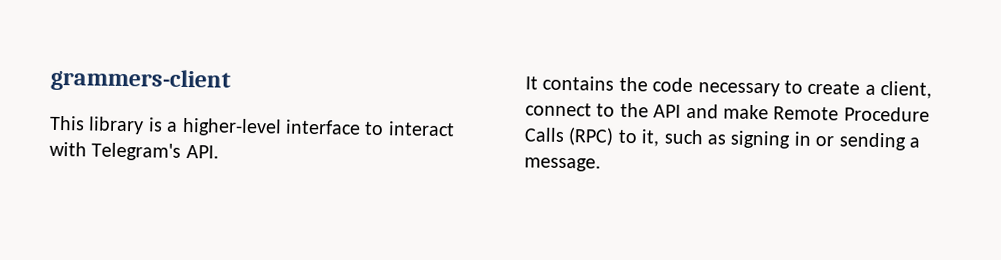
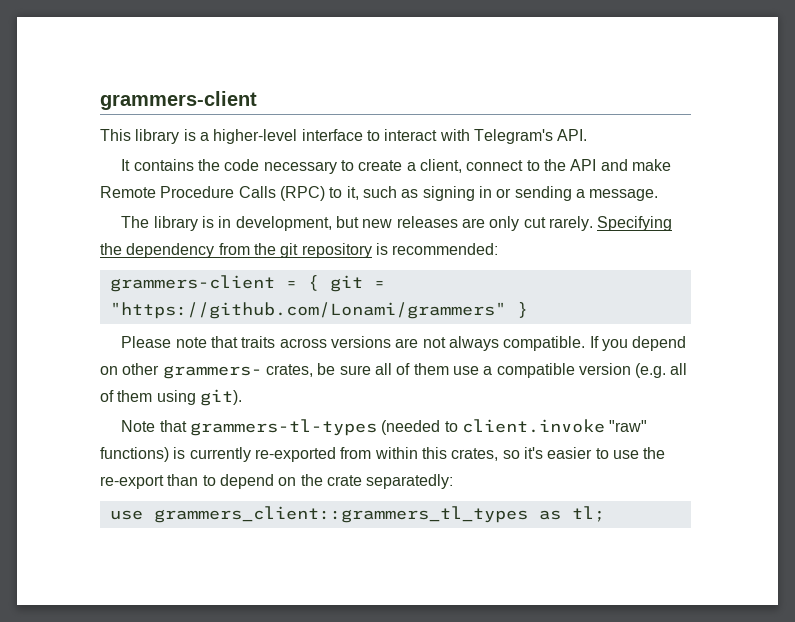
(601, 164) none -> [121,216,673,231] [100,243,499,258] [109,275,385,292] [109,302,528,319] [121,336,687,351] [100,363,688,379] [100,389,242,406] [121,419,648,436] [100,447,666,462] [100,474,454,489] [109,506,605,523] // The library is in development, but new releases are only cut rarely. Specifying the dependency from the git repository is recommended: // grammers-client = { git = "https://github.com/Lonami/grammers" } // Please note that traits across versions are not always compatible. If you depend on other grammers- crates, be sure all of them use a compatible version (e.g. all of them using git). // Note that grammers-tl-types (needed to client.invoke "raw" functions) is currently re-exported from within this crates, so it's easier to use the re-export than to depend on the crate separatedly: // use grammers_client::grammers_tl_types as tl;

